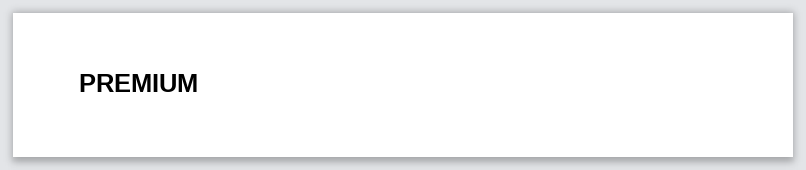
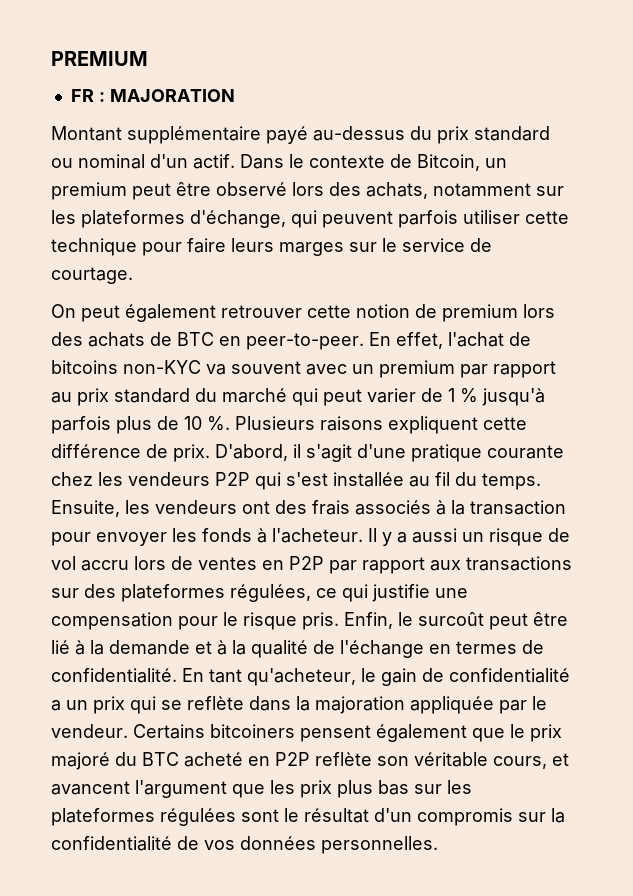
(198, 83) none -> [70,89,235,102] [51,126,550,144] [51,154,507,171] [51,182,564,200] [51,210,569,228] [51,238,492,256] [51,267,133,284] [51,304,555,322] [51,332,531,350] [51,360,556,378] [51,388,545,406] [51,416,527,434] [51,444,564,462] [51,472,541,490] [51,500,566,517] [51,528,570,546] [51,556,572,574] [51,584,468,602] [51,612,568,630] [51,640,544,658] [51,668,570,686] [51,696,547,714] [51,724,562,742] [51,752,569,770] [51,780,472,798] [51,808,565,826] [51,836,438,854] // FR : MAJORATION // Montant supplémentaire payé au-dessus du prix standard ou nominal d'un actif. Dans le contexte de Bitcoin, un premium peut être observé lors des achats, notamment sur les plateformes d'échange, qui peuvent parfois utiliser cette technique pour faire leurs marges sur le service de courtage. // On peut également retrouver cette notion de premium lors des achats de BTC en peer-to-peer. En effet, l'achat de bitcoins non-KYC va souvent avec un premium par rapport au prix standard du marché qui peut varier de 1 % jusqu'à parfois plus de 10 %. Plusieurs raisons expliquent cette différence de prix. D'abord, il s'agit d'une pratique courante chez les vendeurs P2P qui s'est installée au fil du temps. Ensuite, les vendeurs ont des frais associés à la transaction pour envoyer les fonds à l'acheteur. Il y a aussi un risque de vol accru lors de ventes en P2P par rapport aux transactions sur des plateformes régulées, ce qui justifie une compensation pour le risque pris. Enfin, le surcoût peut être lié à la demande et à la qualité de l'échange en termes de confidentialité. En tant qu'acheteur, le gain de confidentialité a un prix qui se reflète dans la majoration appliquée par le vendeur. Certains bitcoiners pensent également que le prix majoré du BTC acheté en P2P reflète son véritable cours, et avancent l'argument que les prix plus bas sur les plateformes régulées sont le résultat d'un compromis sur la confidentialité de vos données personnelles.

